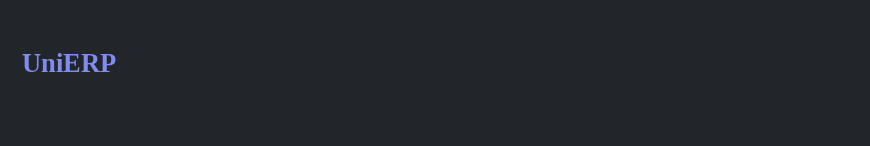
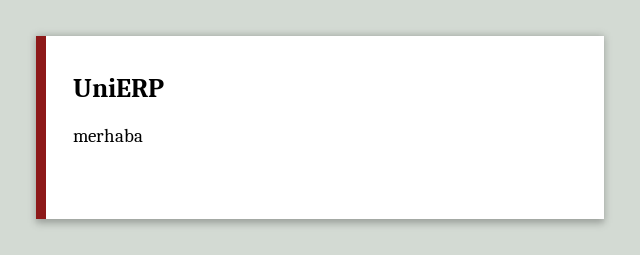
(116, 62) none -> [73,128,143,142] // merhaba

